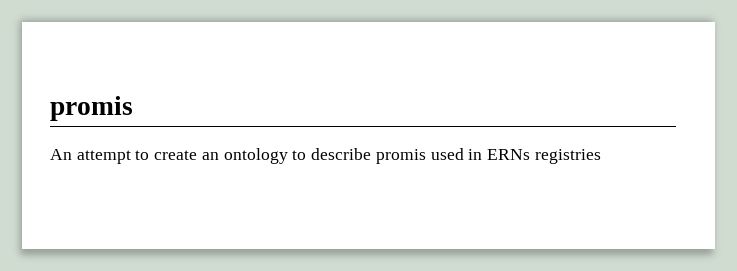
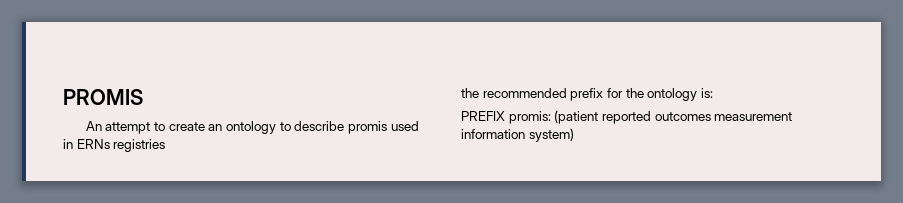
[50,96,133,121] promis -> [63,89,143,105] PROMIS
(601, 156) none -> [461,88,713,101] [461,110,793,124] [461,128,574,142] // the recommended prefix for the ontology is: // PREFIX promis: (patient reported outcomes measurement information system)

